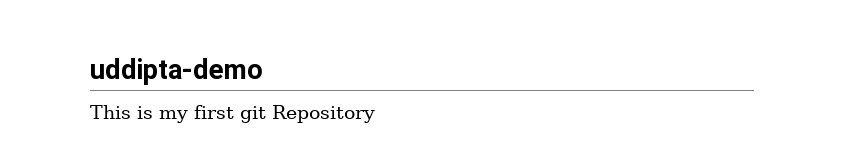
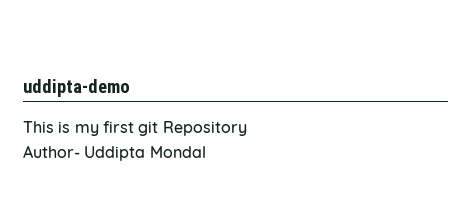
(375, 114) none -> [23,145,206,161] // Author- Uddipta Mondal

